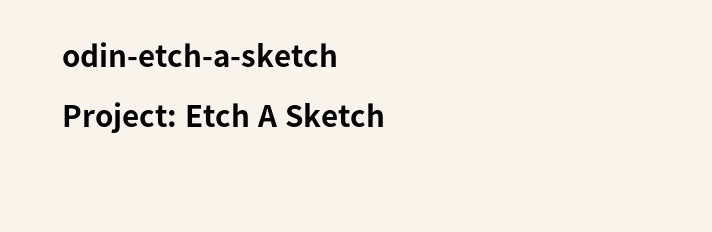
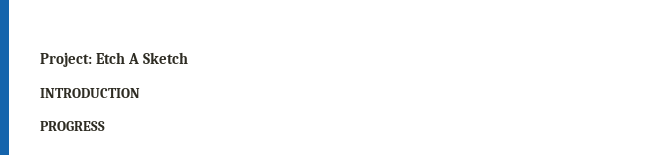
[62,42,338,67] odin-etch-a-sketch // -> (40, 59) none
(385, 114) none -> [40,88,140,98] [40,121,105,131] // INTRODUCTION // PROGRESS

